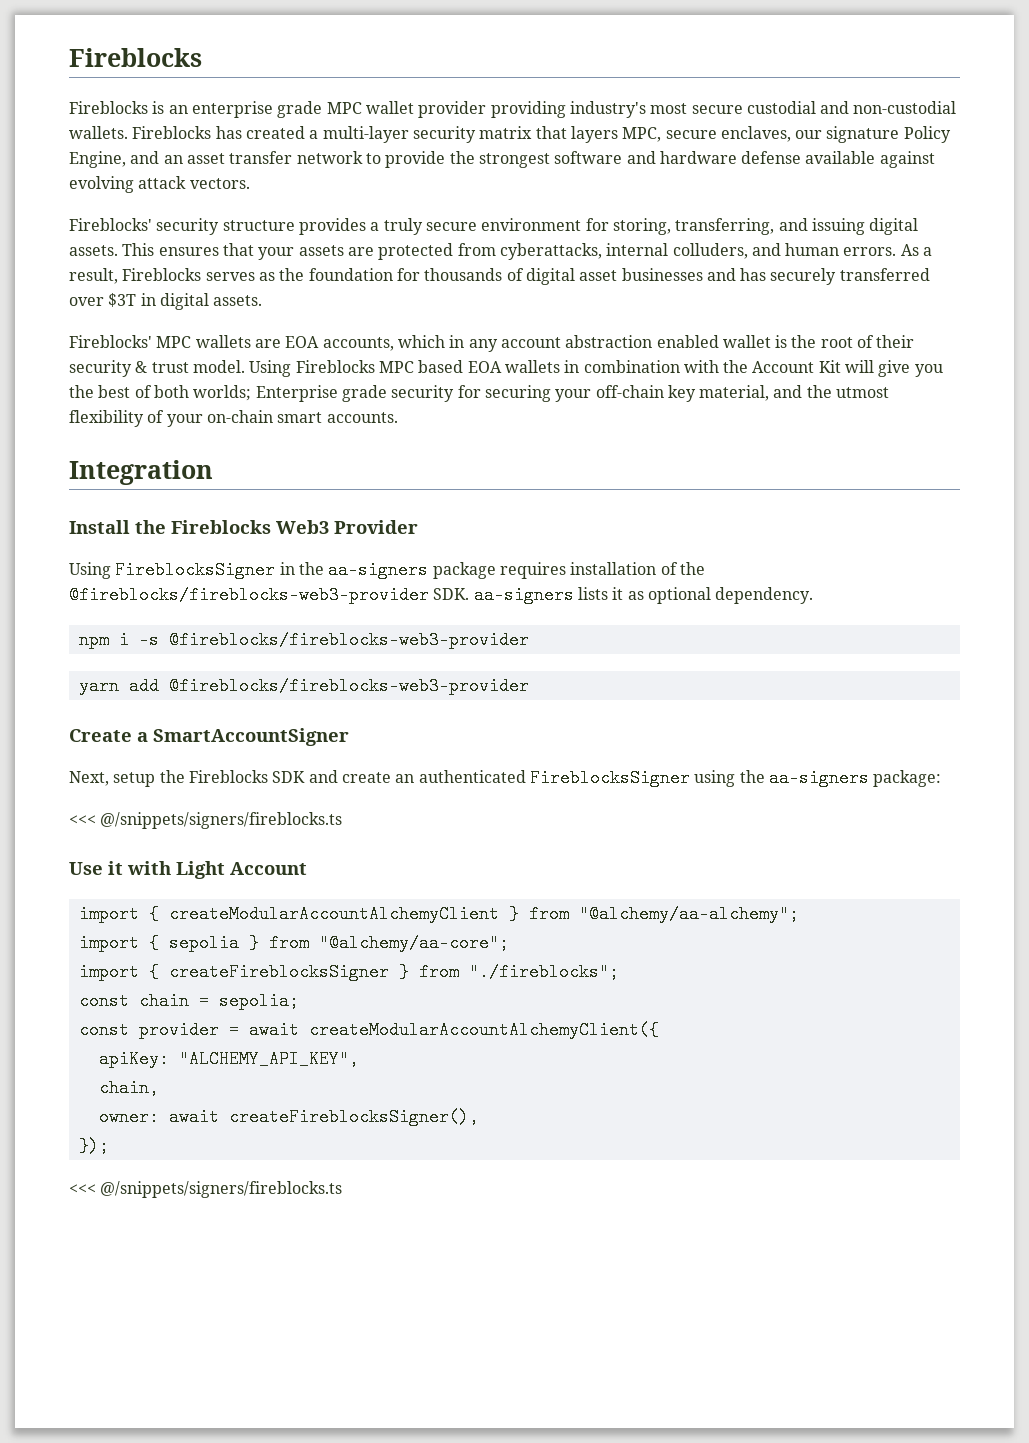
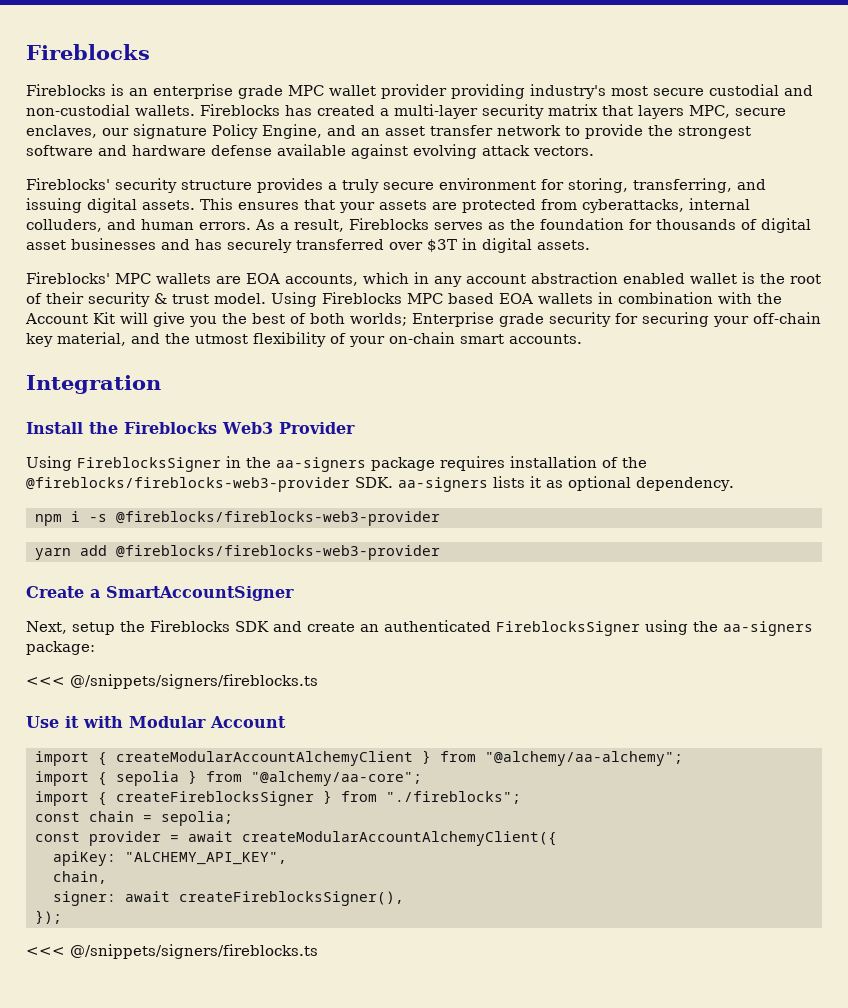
[176,861,225,879] Light -> [129,716,206,728] Modular
[98,1108,159,1126] owner: -> [52,891,116,906] signer:

